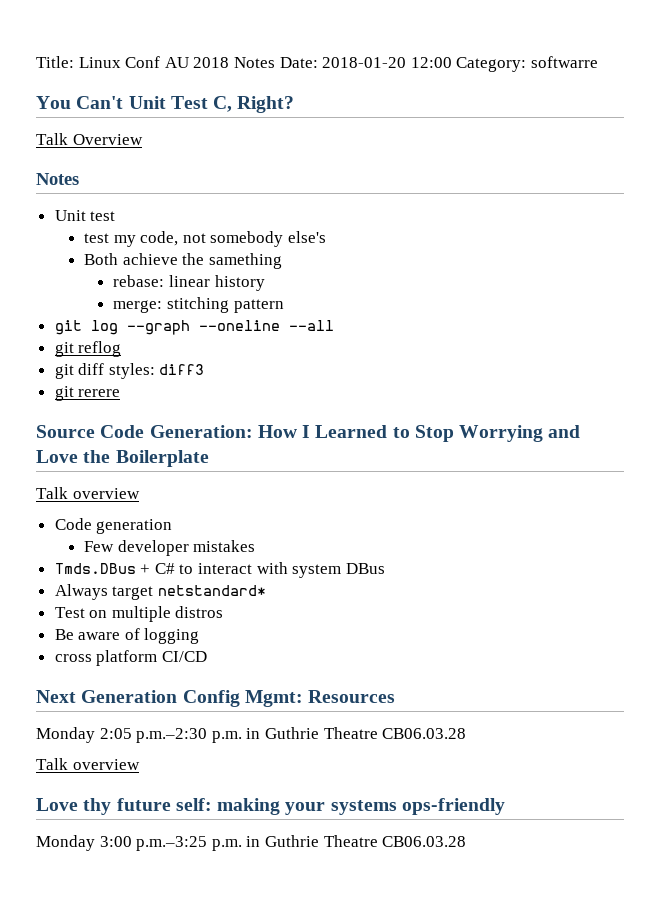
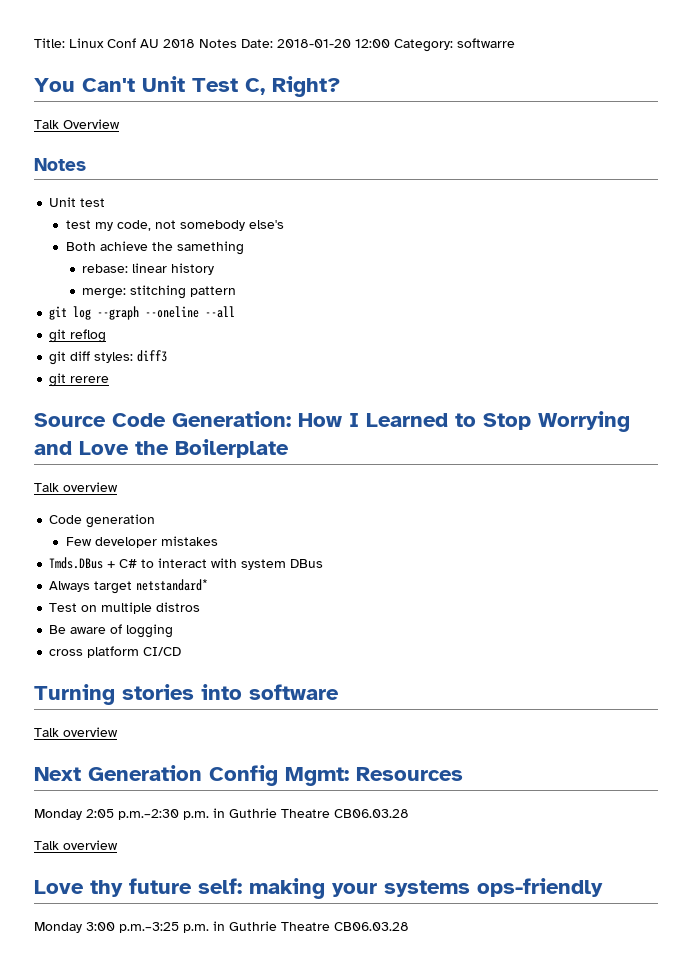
(207, 656) none -> [34,684,339,705] [34,727,118,737] // Turning stories into software // Talk overview

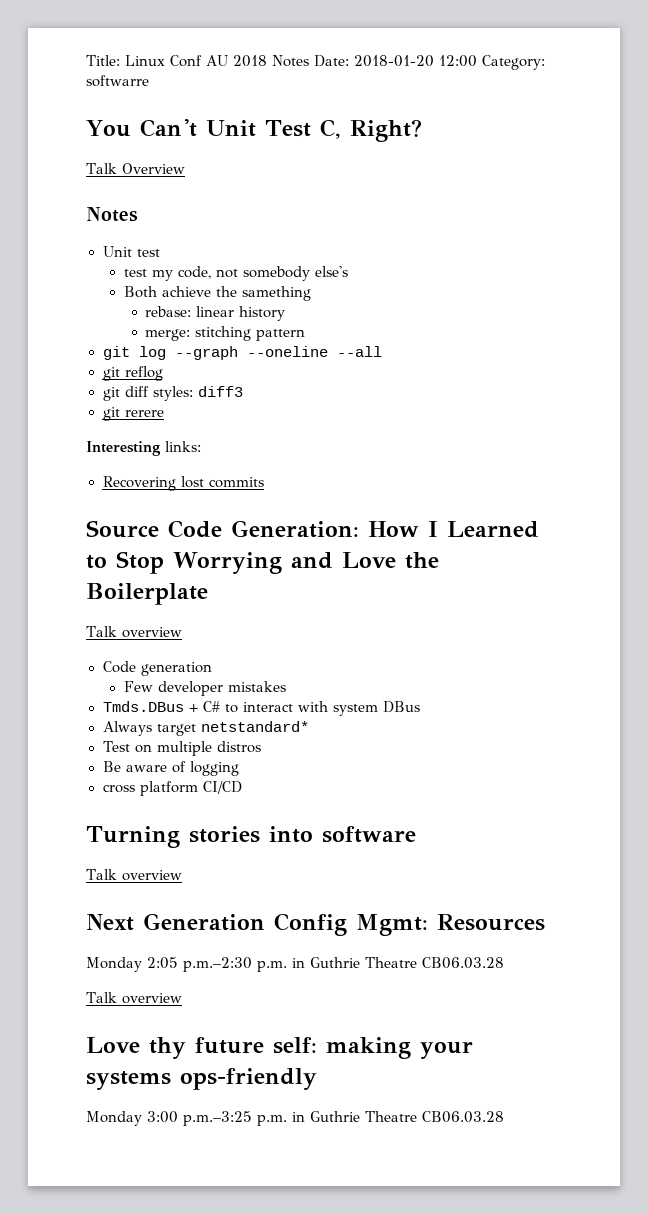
(110, 379) none -> [86,441,201,456] [102,476,264,491] // Interesting links: // Recovering lost commits

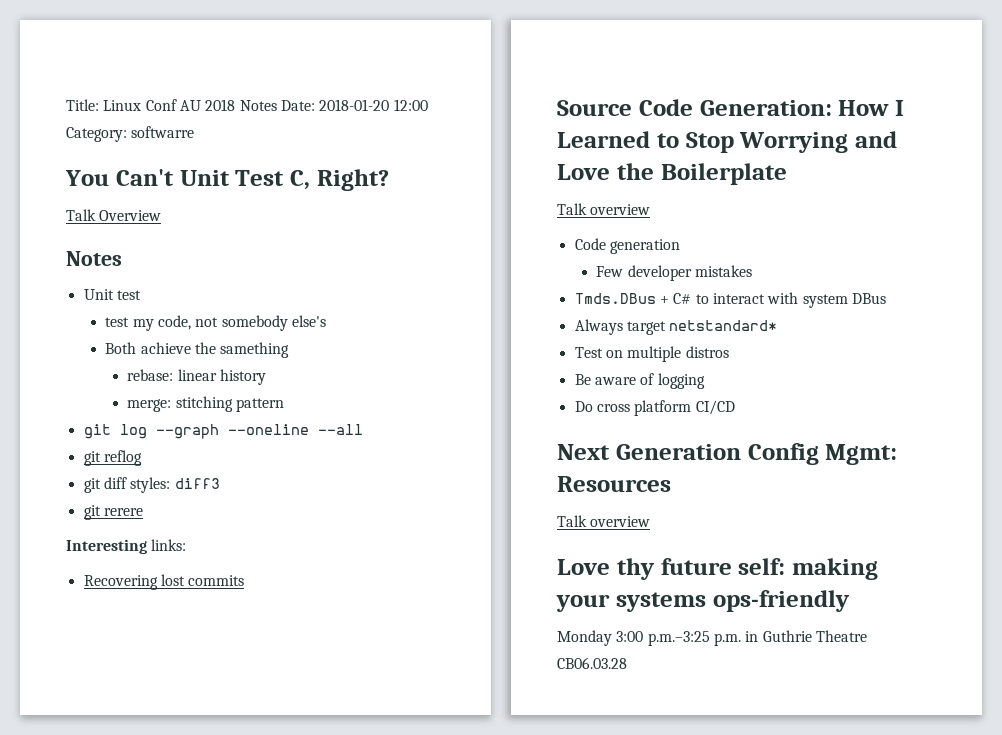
(239, 768) none -> [574,401,593,412] Do
[86,826,416,848] [86,869,182,881] // Turning stories into software // Talk overview -> (735, 407) none
[86,957,504,972] // Monday 2:05 p.m.–2:30 p.m. in Guthrie Theatre CB06.03.28 -> (671, 484) none

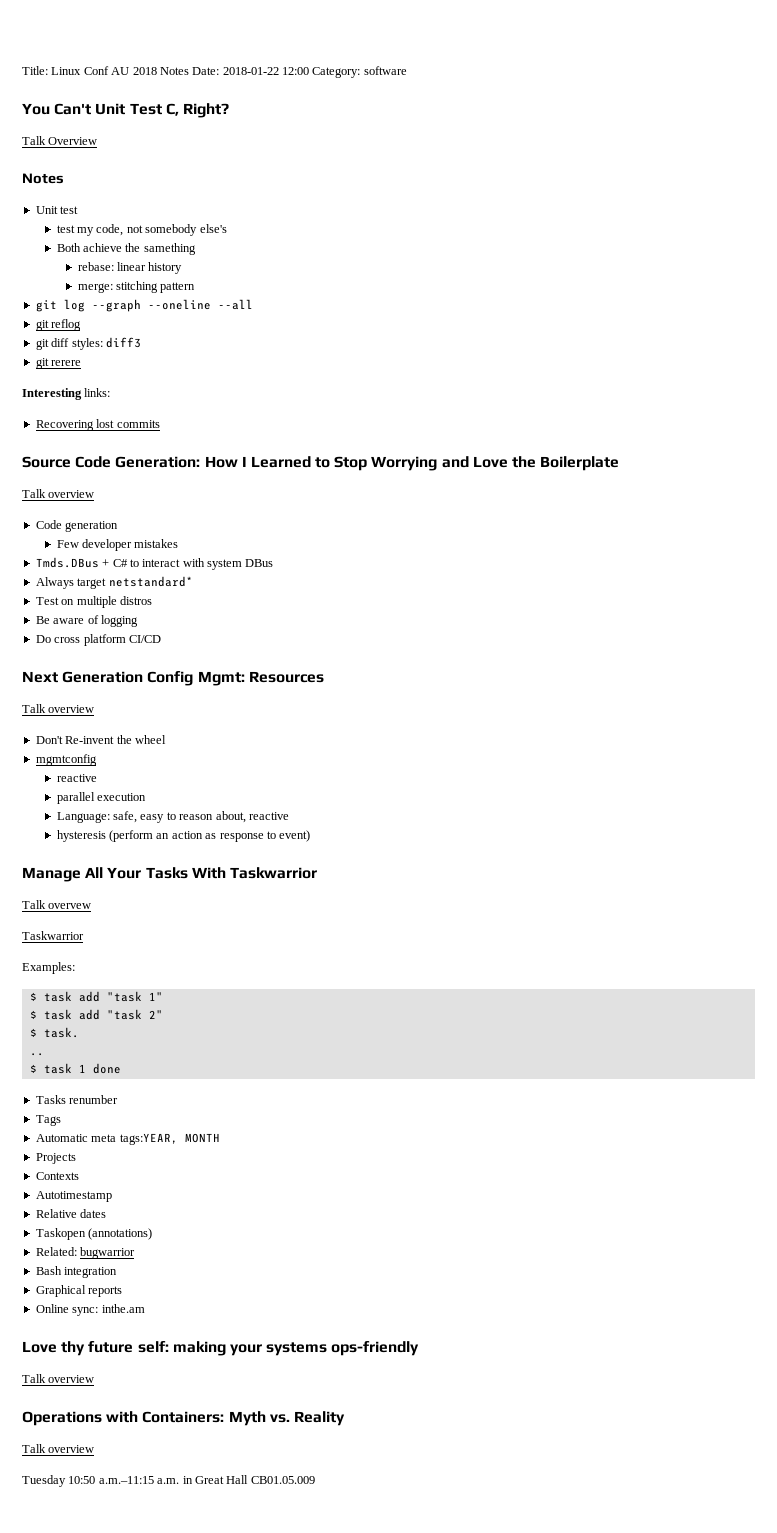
[319,99,390,111] 2018-01-20 -> [222,67,279,75] 2018-01-22
[131,126,195,138] softwarre -> [363,66,407,75] software
(651, 521) none -> [35,735,166,744] [35,754,97,766] [56,774,97,782] [56,792,147,804] [56,811,289,823] [56,830,311,842] [22,867,317,882] [22,900,92,909] [22,931,84,940] [22,962,75,974] [29,991,163,1002] [29,1009,163,1020] [29,1027,79,1038] [29,1053,44,1056] [29,1063,121,1074] [35,1095,119,1104] [35,1115,61,1126] [35,1133,220,1145] [35,1153,76,1164] [35,1172,79,1180] [35,1191,112,1202] [35,1209,107,1218] [35,1228,153,1240] [35,1247,136,1259] [35,1266,118,1278] [35,1285,123,1297] [35,1304,145,1316] // Don't Re-invent the wheel // mgmtconfig // reactive // parallel execution // Language: safe, easy to reason about, reactive // hysteresis (perform an action as response to event) // Manage All Your Tasks With Taskwarrior // Talk overvew // Taskwarrior // Examples: // $ task add "task 1" // $ task add "task 2" // $ task. // .. // $ task 1 done // Tasks renumber // Tags // Automatic meta tags:YEAR, MONTH // Projects // Contexts // Autotimestamp // Relative dates // Taskopen (annotations) // Related: bugwarrior // Bash integration // Graphical reports // Online sync: inthe.am
[557,630,867,646] [557,657,627,669] Monday 3:00 p.m.–3:25 p.m. in Guthrie Theatre CB06.03.28 -> [22,1374,95,1383] [22,1411,345,1426] [22,1444,95,1453] [22,1475,315,1487] Talk overview // Operations with Containers: Myth vs. Reality // Talk overview // Tuesday 10:50 a.m.–11:15 a.m. in Great Hall CB01.05.009

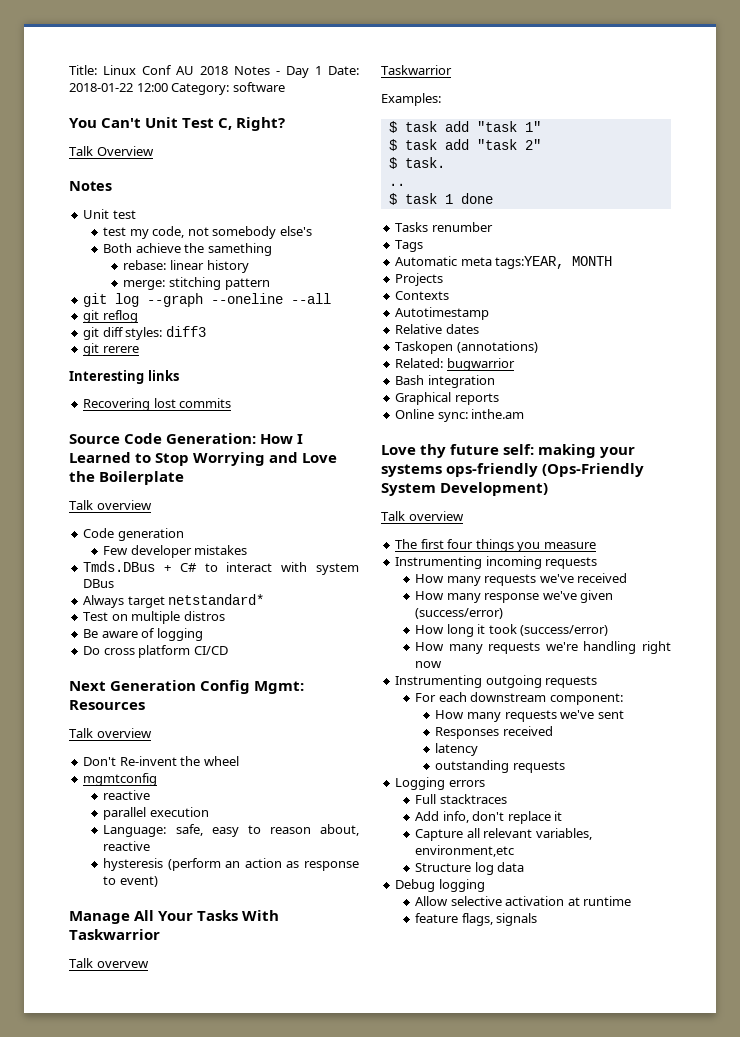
(189, 71) none -> [276,66,322,78] - Day 1
[84,388,111,397] links: -> [147,370,179,381] links
[22,1374,95,1383] [22,1411,345,1426] [22,1444,95,1453] [22,1475,315,1487] // Talk overview // Operations with Containers: Myth vs. Reality // Talk overview // Tuesday 10:50 a.m.–11:15 a.m. in Great Hall CB01.05.009 -> [542,463,645,477] [381,482,549,496] [381,511,464,521] [395,539,596,552] [395,556,598,569] [415,573,628,586] [415,590,614,603] [415,608,504,619] [415,624,609,637] [415,641,671,654] [415,661,443,668] [395,675,598,688] [415,692,623,705] [435,710,624,722] [435,726,553,739] [435,743,479,756] [435,760,565,773] [395,777,485,790] [415,794,507,804] [415,811,563,824] [415,828,592,841] [415,845,515,857] [415,862,525,875] [395,879,485,892] [415,896,632,906] [415,913,538,926] (Ops-Friendly System Development) // Talk overview // The first four things you measure // Instrumenting incoming requests // How many requests we've received // How many response we've given (success/error) // How long it took (success/error) // How many requests we're handling right now // Instrumenting outgoing requests // For each downstream component: // How many requests we've sent // Responses received // latency // outstanding requests // Logging errors // Full stacktraces // Add info, don't replace it // Capture all relevant variables, environment,etc // Structure log data // Debug logging // Allow selective activation at runtime // feature flags, signals

